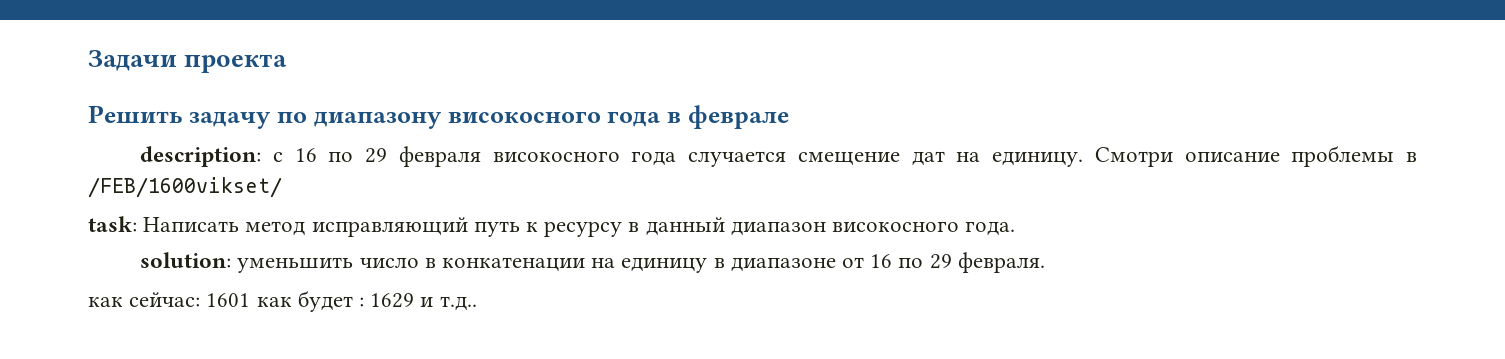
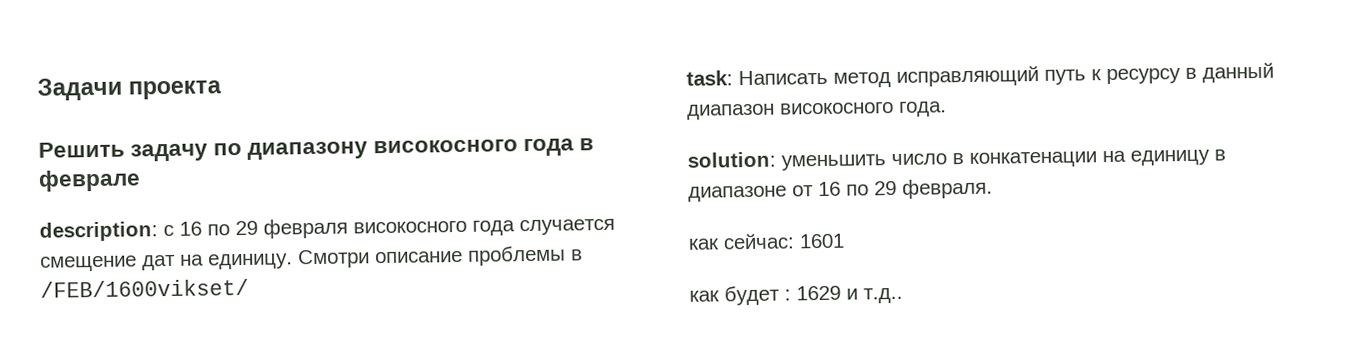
(251, 300) none -> (845, 241) //

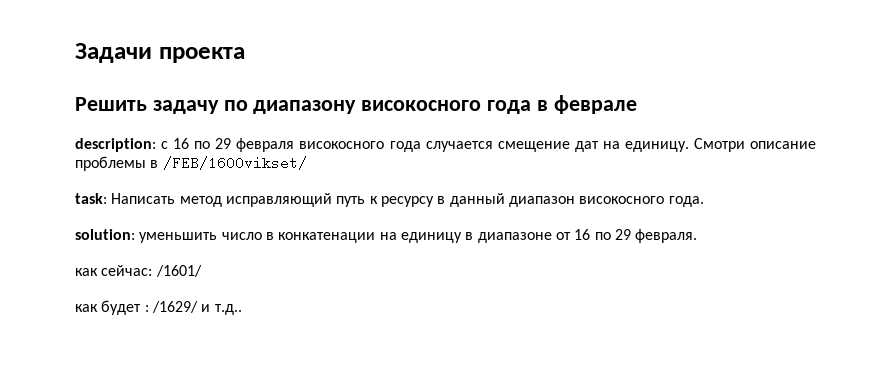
[799,233,845,249] 1601 -> [155,265,202,277] /1601/
[796,285,841,301] 1629 -> [151,301,198,313] /1629/

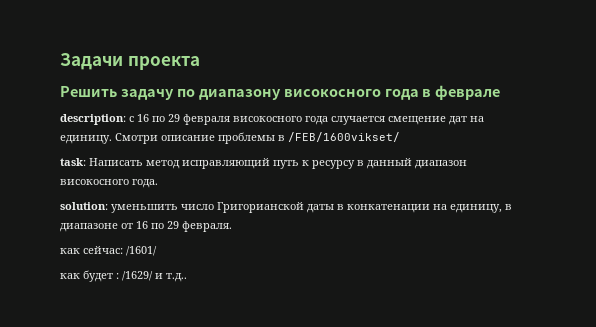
(262, 236) none -> [217,202,334,213] Григорианской даты
[400,232,462,243] единицу -> [450,204,502,213] единицу,

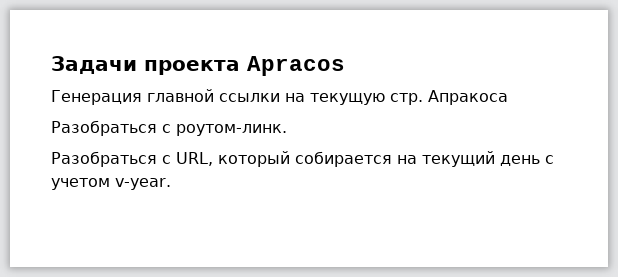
[60,85,501,100] [60,114,484,125] [60,132,400,144] [60,158,467,169] [60,179,158,188] [60,202,512,213] [60,221,232,232] [60,246,157,256] [60,270,187,282] // Решить задачу по диапазону високосного года в феврале // description: с 16 по 29 февраля високосного года случается смещение дат на единицу. Смотри описание проблемы в /FEB/1600vikset/ // task: Написать метод исправляющий путь к ресурсу в данный диапазон високосного года. // solution: уменьшить число Григорианской даты в конкатенации на единицу, в диапазоне от 16 по 29 февраля. // как сейчас: /1601/ // как будет : /1629/ и т.д.. -> [247,56,345,76] [51,89,508,105] [51,120,287,136] [51,151,554,167] [51,178,171,190] Apracos // Генерация главной ссылки на текущую стр. Апракоса // Разобраться с роутом-линк. // Разобраться с URL, который собирается на текущий день с учетом v-year.

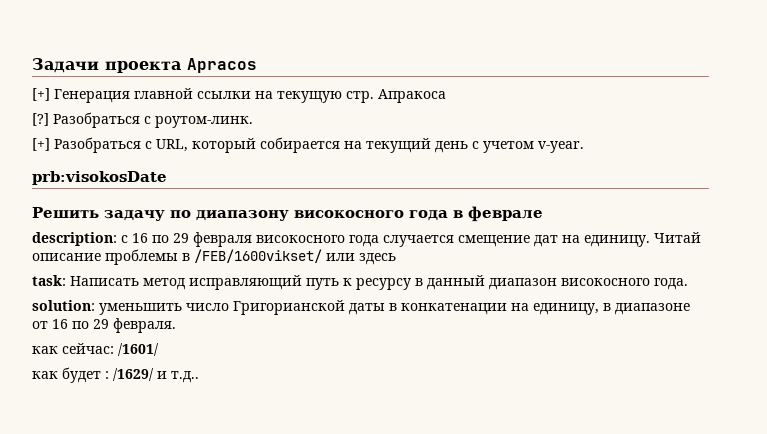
(345, 66) none -> [32,88,50,101] [+]
(508, 97) none -> [32,113,49,126] [?]
(287, 130) none -> [32,138,50,151] [+]
(171, 184) none -> [32,171,167,185] [32,206,543,222] [32,232,701,247] [32,249,396,265] [32,275,688,290] [32,300,690,315] [32,318,176,333] [32,343,159,356] [32,367,199,383] // prb:visokosDate // Решить задачу по диапазону високосного года в феврале // description: с 16 по 29 февраля високосного года случается смещение дат на единицу. Читай описание проблемы в /FEB/1600vikset/ или здесь // task: Написать метод исправляющий путь к ресурсу в данный диапазон високосного года. // solution: уменьшить число Григорианской даты в конкатенации на единицу, в диапазоне от 16 по 29 февраля. // как сейчас: /1601/ // как будет : /1629/ и т.д..

